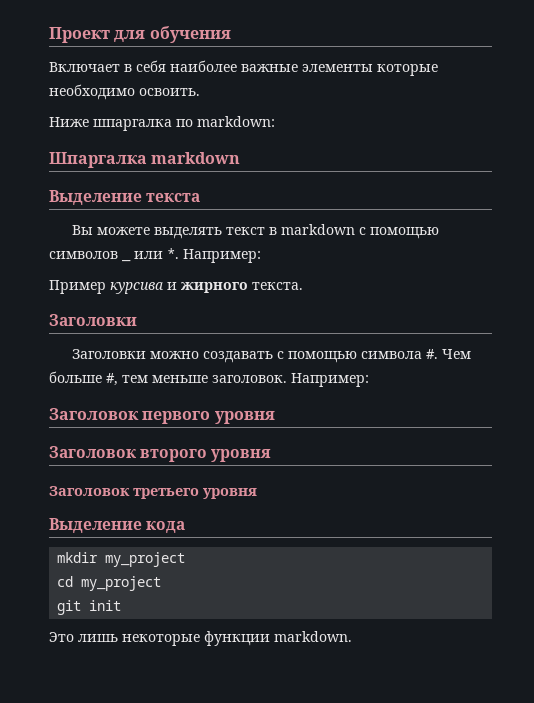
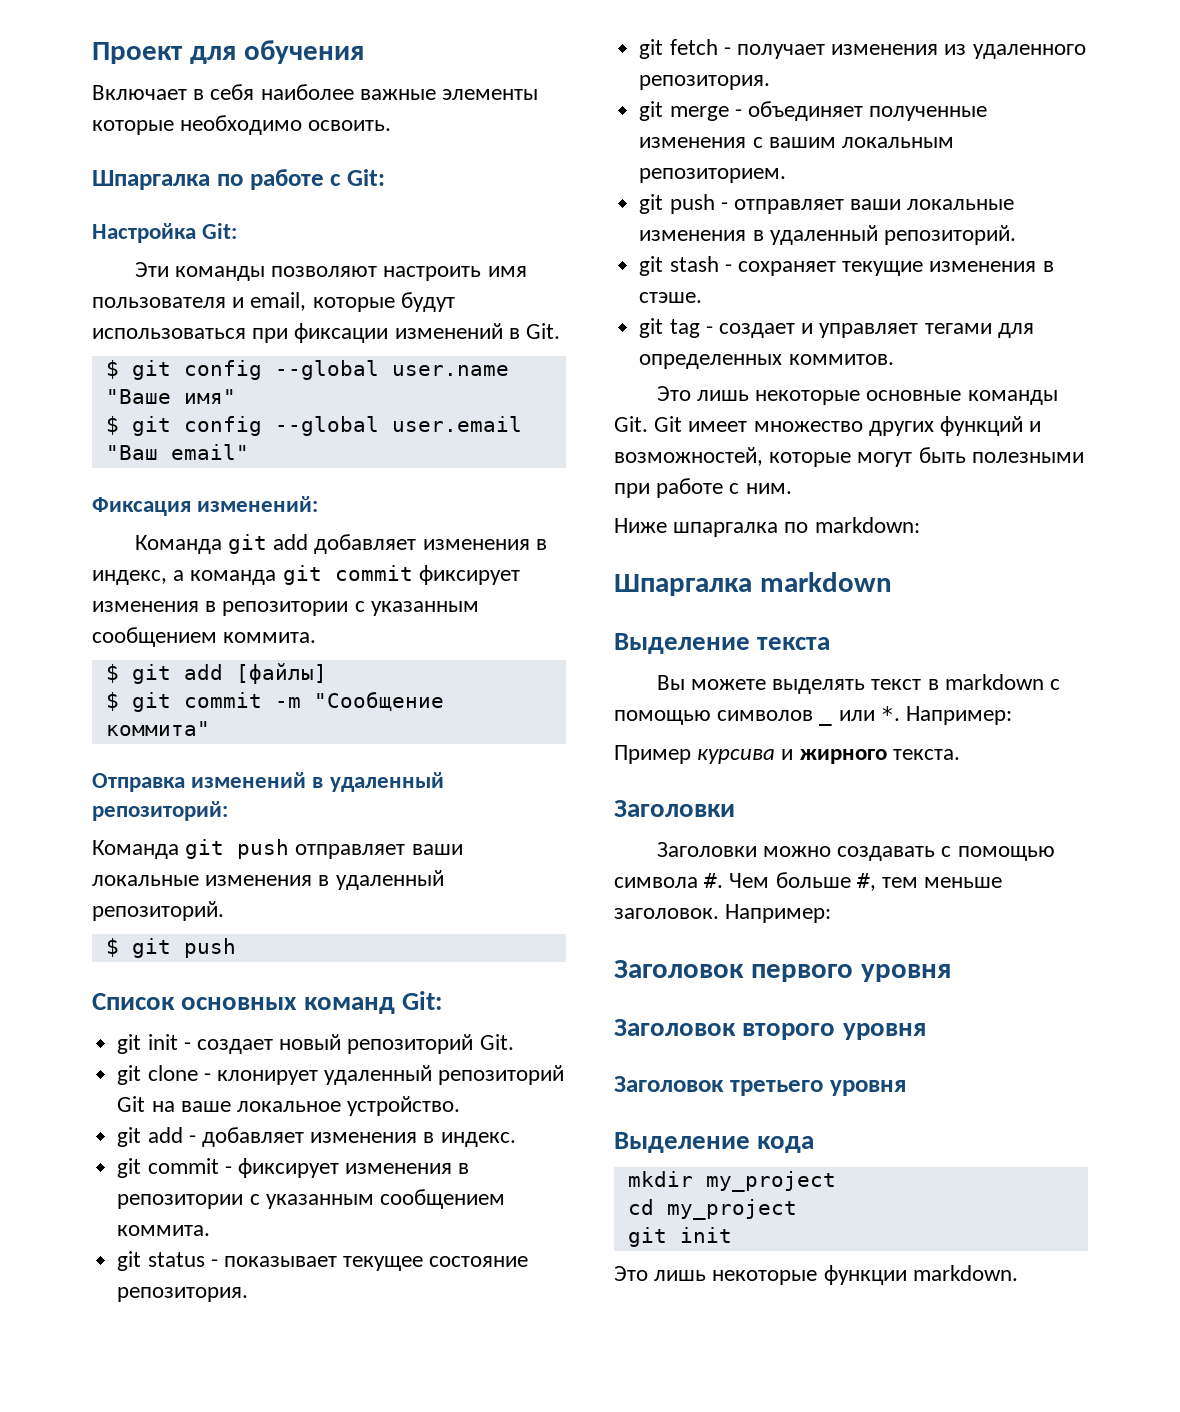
(200, 92) none -> [92,169,385,190] [92,223,238,243] [134,262,527,281] [92,292,455,312] [92,323,561,343] [105,360,509,380] [105,389,236,404] [105,416,522,436] [105,444,249,460] [92,496,319,516] [134,534,547,554] [92,565,520,585] [92,601,479,616] [92,627,317,647] [105,663,327,684] [105,692,444,712] [105,721,210,736] [92,772,444,792] [92,801,228,821] [92,839,463,859] [92,870,444,890] [92,901,224,921] [105,938,236,958] [92,991,442,1014] [117,1034,514,1054] [117,1065,565,1085] [117,1096,461,1116] [117,1127,516,1147] [117,1158,470,1178] [117,1189,505,1209] [117,1225,211,1236] [117,1251,529,1271] [117,1287,249,1302] [639,39,1086,59] [639,75,771,90] [639,101,988,121] [639,137,954,148] [639,168,787,183] [639,194,1015,214] [639,225,1016,245] [639,256,1054,276] [639,292,703,303] [639,318,1034,338] [639,354,894,369] [656,386,1058,405] [614,416,1042,436] [614,447,1084,467] [614,478,792,498] // Шпаргалка по работе с Git: // Настройка Git: // Эти команды позволяют настроить имя пользователя и email, которые будут использоваться при фиксации изменений в Git. // $ git config --global user.name "Ваше имя" // $ git config --global user.email "Ваш email" // Фиксация изменений: // Команда git add добавляет изменения в индекс, а команда git commit фиксирует изменения в репозитории с указанным сообщением коммита. // $ git add [файлы] // $ git commit -m "Сообщение коммита" // Отправка изменений в удаленный репозиторий: // Команда git push отправляет ваши локальные изменения в удаленный репозиторий. // $ git push // Cписок основных команд Git: // git init - создает новый репозиторий Git. // git clone - клонирует удаленный репозиторий Git на ваше локальное устройство. // git add - добавляет изменения в индекс. // git commit - фиксирует изменения в репозитории с указанным сообщением коммита. // git status - показывает текущее состояние репозитория. // git fetch - получает изменения из удаленного репозитория. // git merge - объединяет полученные изменения с вашим локальным репозиторием. // git push - отправляет ваши локальные изменения в удаленный репозиторий. // git stash - сохраняет текущие изменения в стэше. // git tag - создает и управляет тегами для определенных коммитов. // Это лишь некоторые основные команды Git. Git имеет множество других функций и возможностей, которые могут быть полезными при работе с ним.

